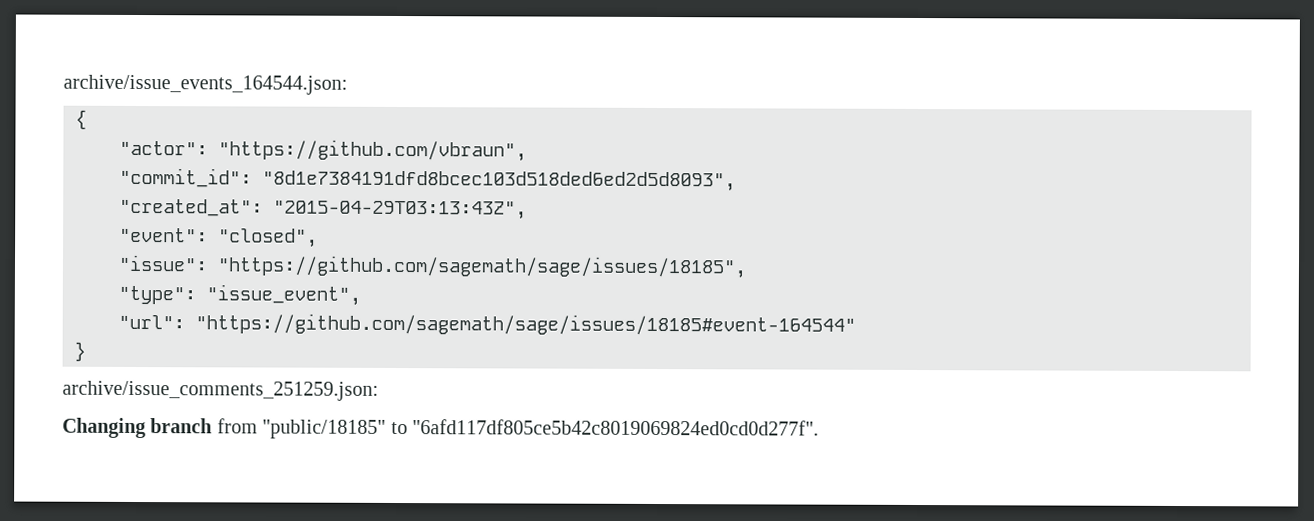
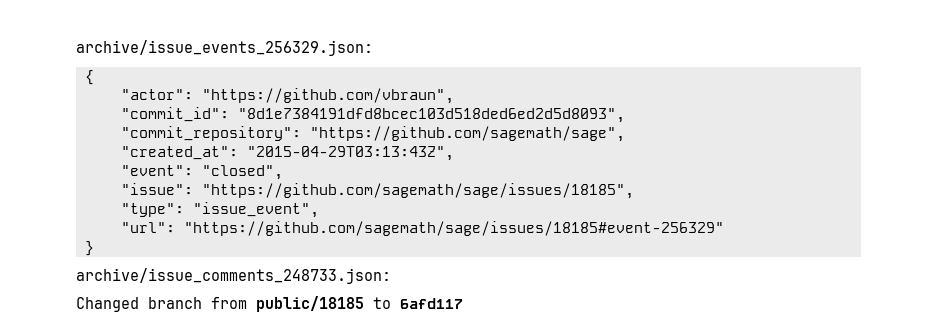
[63,74,348,95] archive/issue_events_164544.json: -> [76,40,373,56] archive/issue_events_256329.json:
(736, 181) none -> [120,126,625,142] // "commit_repository": "https://github.com/sagemath/sage",
[195,313,856,336] "https://github.com/sagemath/sage/issues/18185#event-164544" -> [183,221,724,236] "https://github.com/sagemath/sage/issues/18185#event-256329"
[62,380,379,401] [62,417,819,439] archive/issue_comments_251259.json: // Changing branch from "public/18185" to "6afd117df805ce5b42c8019069824ed0cd0d277f". -> [76,268,391,284] [76,296,463,312] archive/issue_comments_248733.json: // Changed branch from public/18185 to 6afd117

